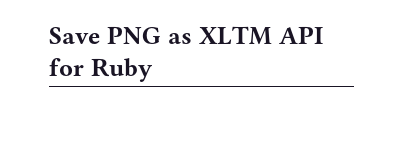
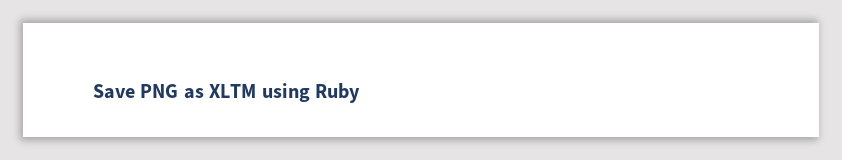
[278,26,323,44] [49,58,84,76] API for -> [261,83,310,102] using

